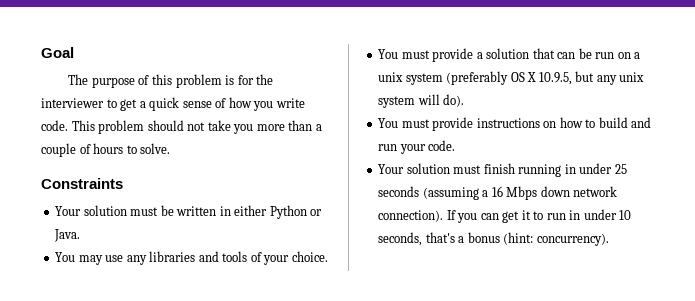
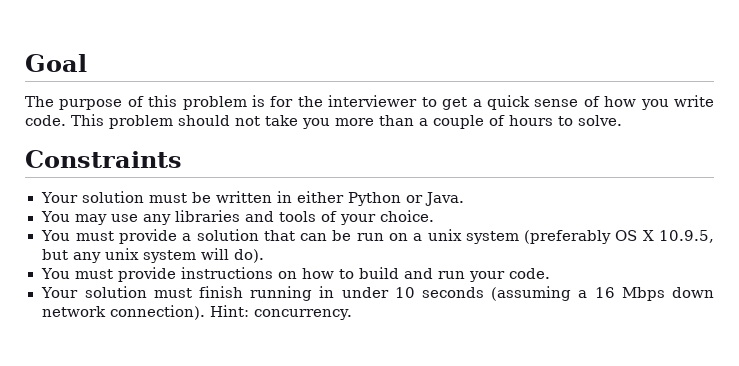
[614,164,627,174] 25 -> [394,287,415,298] 10
[446,209,632,223] [378,232,609,246] If you can get it to run in under 10 seconds, that's a bonus (hint: concurrency). -> [209,305,353,320] Hint: concurrency.

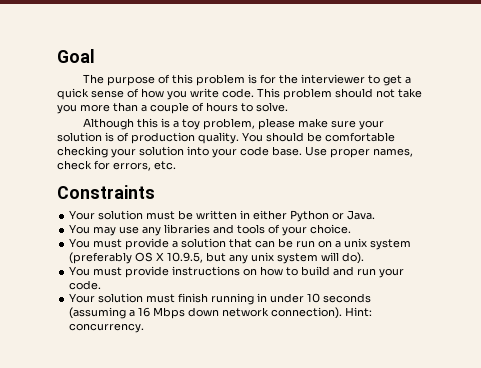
(622, 120) none -> [82,118,384,130] [57,132,395,144] [57,146,413,158] [57,160,176,171] // Although this is a toy problem, please make sure your solution is of production quality. You should be comfortable checking your solution into your code base. Use proper names, check for errors, etc.

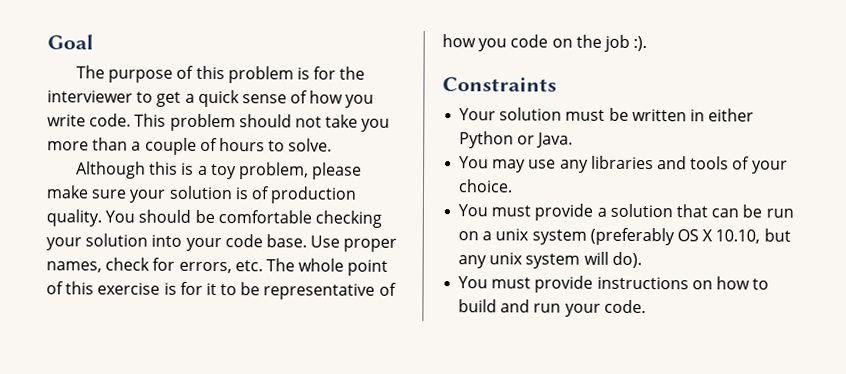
(176, 165) none -> [265,258,389,276] [46,281,397,300] [442,34,648,52] The whole point of this exercise is for it to be representative of how you code on the job :).
[167,252,204,263] 10.9.5, -> [715,229,761,244] 10.10,
[69,293,372,305] [69,307,373,319] [69,323,145,333] // Your solution must finish running in under 10 seconds (assuming a 16 Mbps down network connection). Hint: concurrency. -> (646, 306) none

